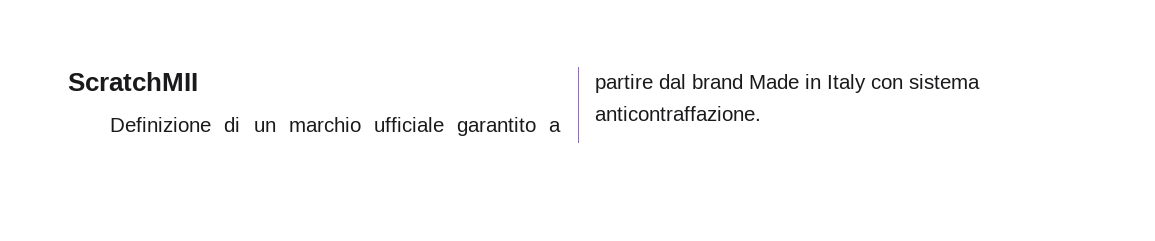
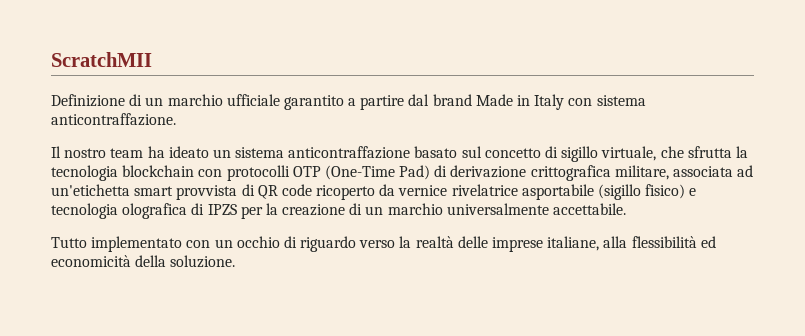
(761, 113) none -> [51,146,748,162] [51,165,754,181] [51,184,697,200] [51,203,627,219] [51,236,716,252] [51,255,236,268] // Il nostro team ha ideato un sistema anticontraffazione basato sul concetto di sigillo virtuale, che sfrutta la tecnologia blockchain con protocolli OTP (One-Time Pad) di derivazione crittografica militare, associata ad un'etichetta smart provvista di QR code ricoperto da vernice rivelatrice asportabile (sigillo fisico) e tecnologia olografica di IPZS per la creazione di un marchio universalmente accettabile. // Tutto implementato con un occhio di riguardo verso la realtà delle imprese italiane, alla flessibilità ed economicità della soluzione.

